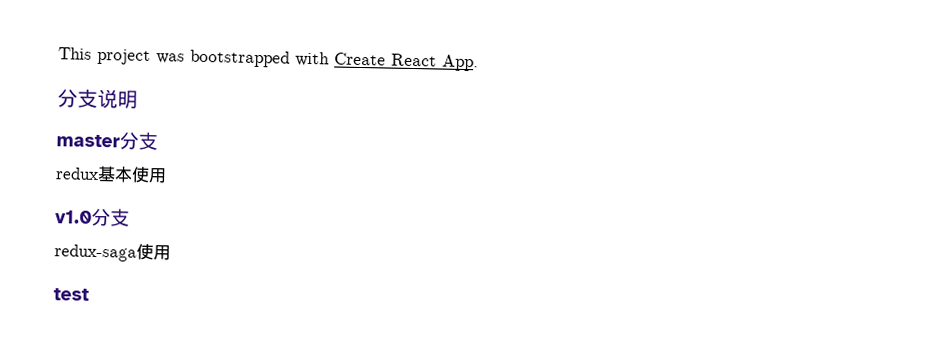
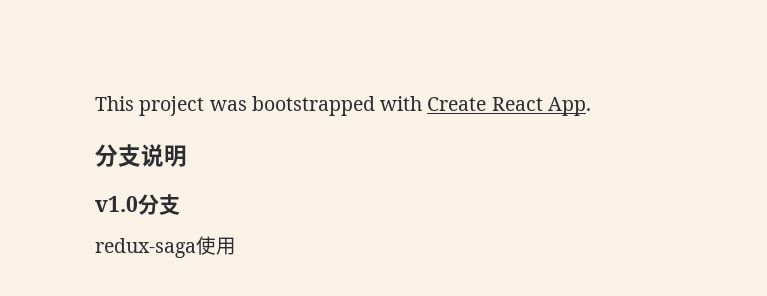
[56,131,158,151] [55,165,167,184] // master分支 // redux基本使用 -> (187, 156) none
[53,288,89,301] // test -> (236, 246) none

